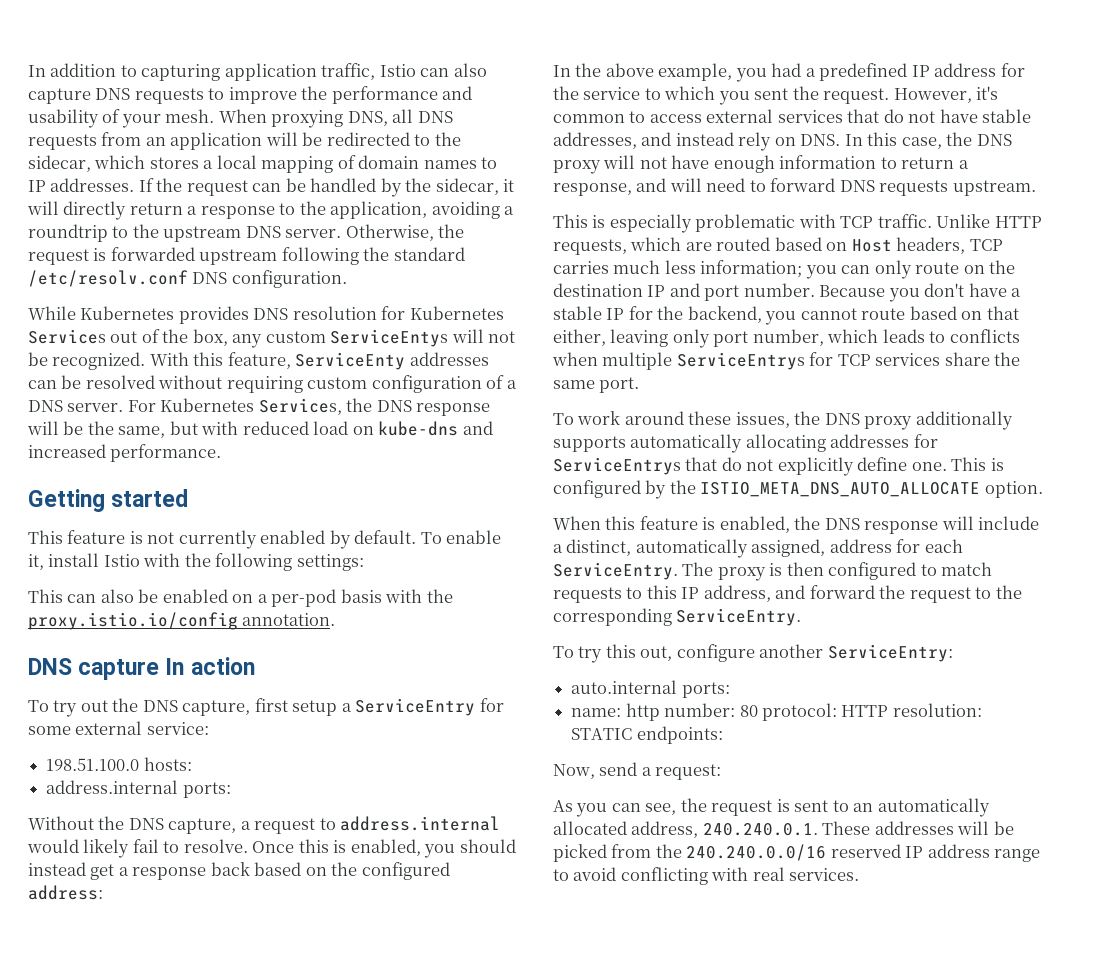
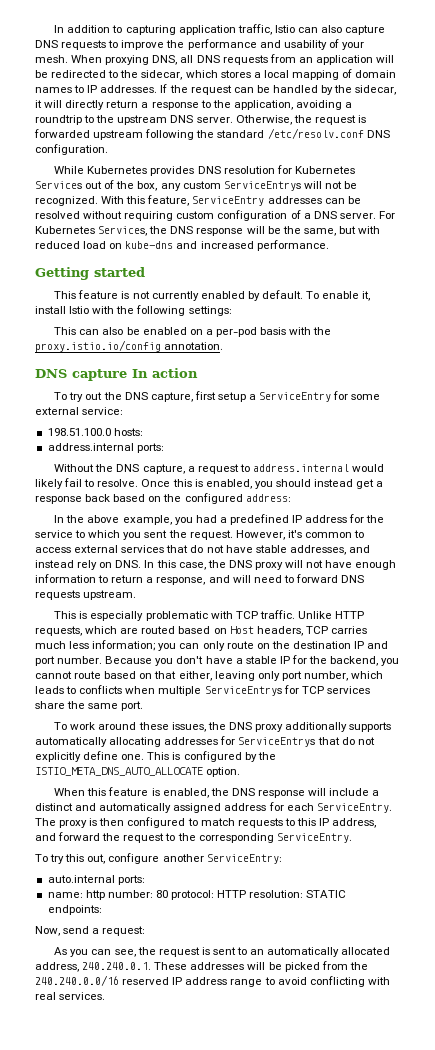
[330,329,449,347] ServiceEntys -> [223,181,301,191] ServiceEntrys
[295,352,406,370] ServiceEnty -> [192,196,265,206] ServiceEntry
[566,539,826,558] distinct, automatically assigned, -> [35,803,222,813] distinct and automatically assigned

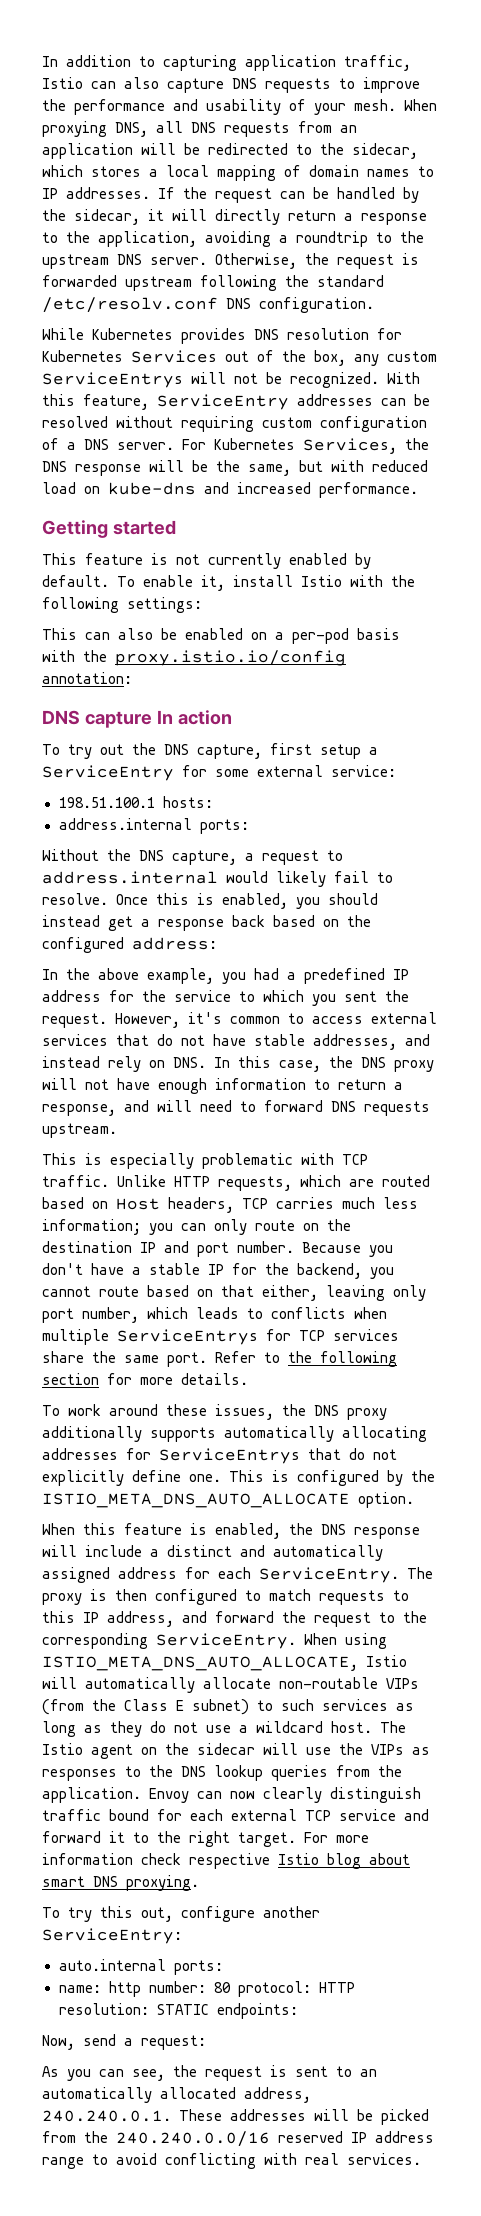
[164,342,224,350] annotation. -> [42,672,132,684] annotation:
[47,428,111,436] 198.51.100.0 -> [58,797,155,808] 198.51.100.1
(144, 706) none -> [215,1351,397,1367] [42,1373,248,1385] Refer to the following section for more details.
(352, 838) none -> [304,1633,387,1649] [42,1655,407,1671] [42,1677,419,1693] [42,1699,414,1715] [42,1721,406,1737] [42,1743,430,1759] [42,1765,402,1781] [42,1787,421,1803] [42,1809,429,1821] [42,1831,369,1847] [42,1853,410,1869] [42,1875,199,1891] When using ISTIO_META_DNS_AUTO_ALLOCATE, Istio will automatically allocate non-routable VIPs (from the Class E subnet) to such services as long as they do not use a wildcard host. The Istio agent on the sidecar will use the VIPs as responses to the DNS lookup queries from the application. Envoy can now clearly distinguish traffic bound for each external TCP service and forward it to the right target. For more information check respective Istio blog about smart DNS proxying.

